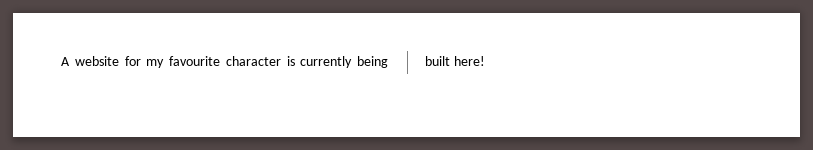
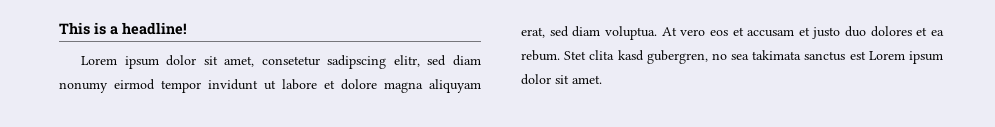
[61,56,485,68] A website for my favourite character is currently being built here! -> [59,22,187,35] [81,55,482,69] [59,79,481,93] [521,26,945,40] [521,50,943,64] [521,74,602,85] This is a headline! // Lorem ipsum dolor sit amet, consetetur sadipscing elitr, sed diam nonumy eirmod tempor invidunt ut labore et dolore magna aliquyam erat, sed diam voluptua. At vero eos et accusam et justo duo dolores et ea rebum. Stet clita kasd gubergren, no sea takimata sanctus est Lorem ipsum dolor sit amet.

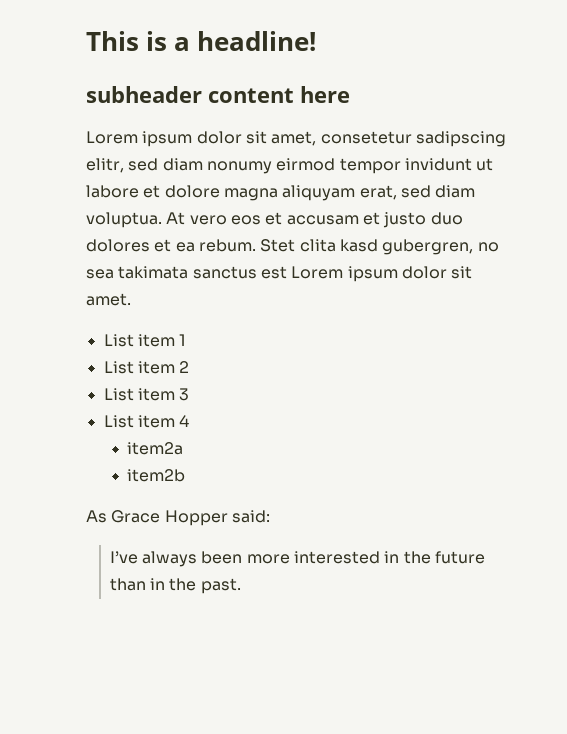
(187, 28) none -> [86,86,350,103] // subheader content here
(602, 79) none -> [103,334,187,347] [103,361,190,374] [103,388,190,401] [103,415,190,428] [127,442,184,455] [127,469,186,482] [86,510,270,526] [109,551,485,567] [109,578,241,594] // List item 1 // List item 2 // List item 3 // List item 4 // item2a // item2b // As Grace Hopper said: // I’ve always been more interested in the future than in the past.

